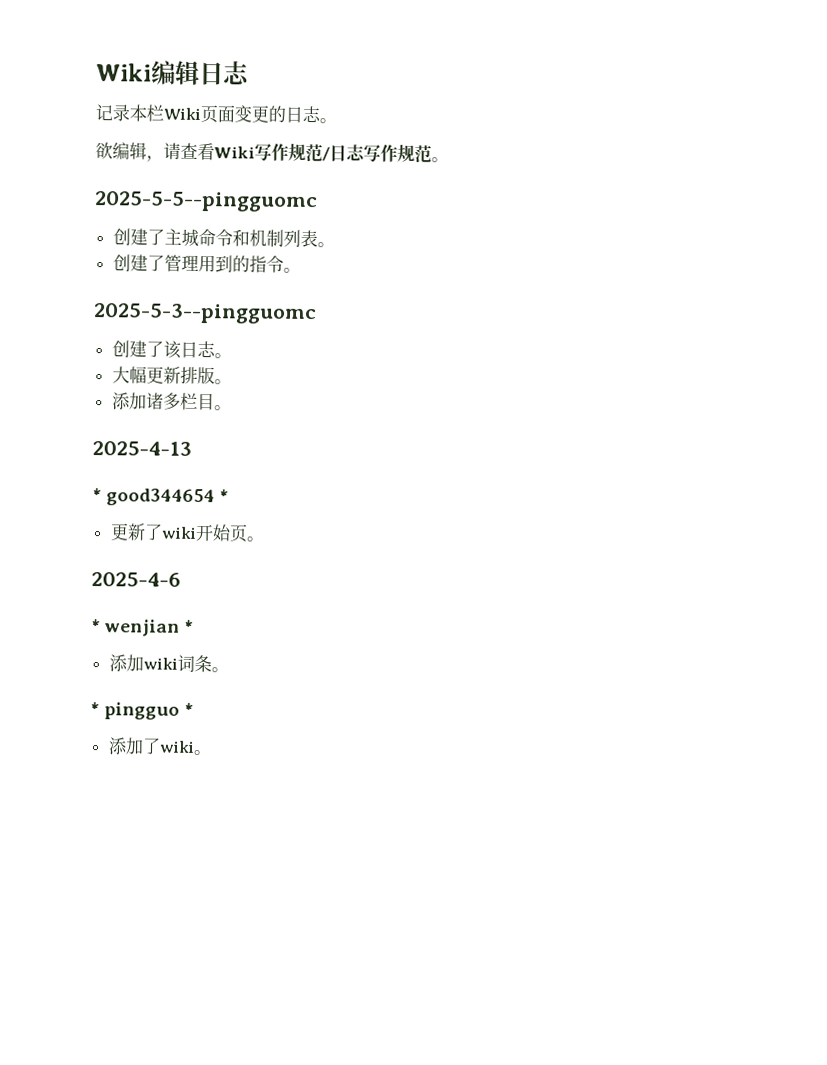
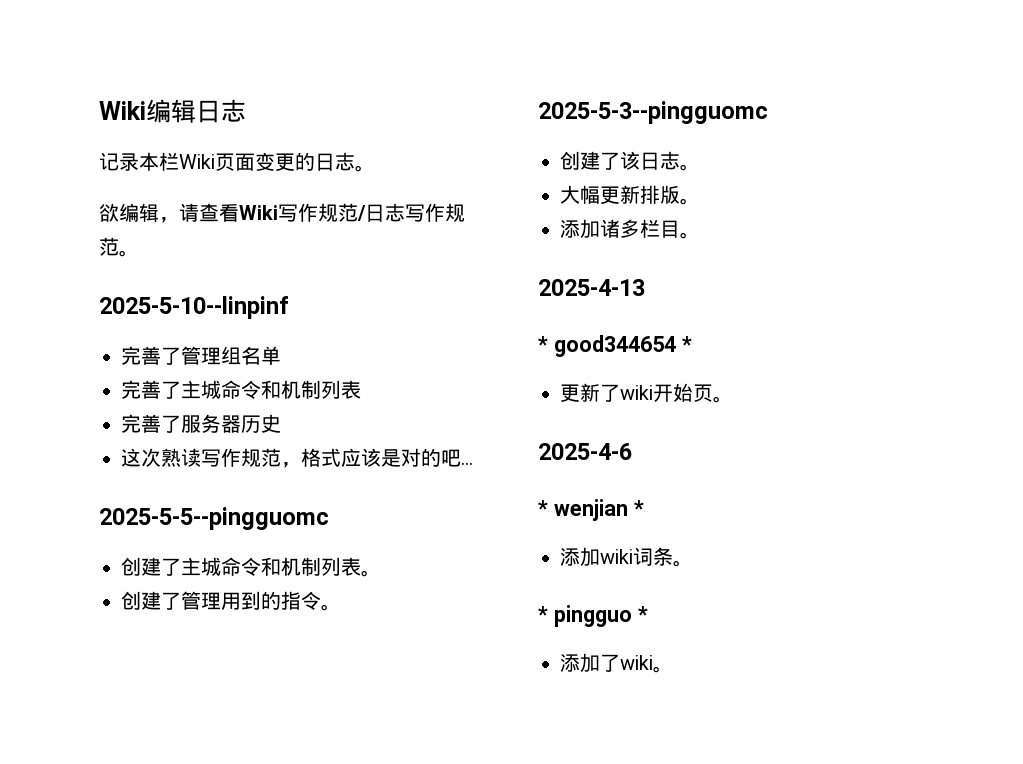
(449, 160) none -> [99,296,289,319] [121,346,281,365] [121,380,361,399] [121,414,281,433] [121,448,473,468] // 2025-5-10--linpinf // 完善了管理组名单 // 完善了主城命令和机制列表 // 完善了服务器历史 // 这次熟读写作规范，格式应该是对的吧...

